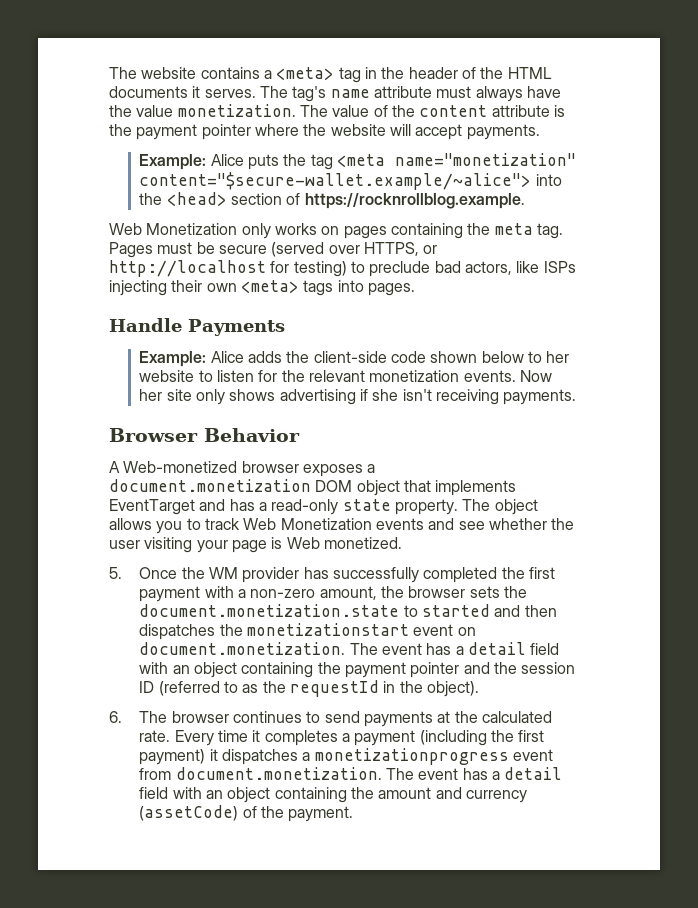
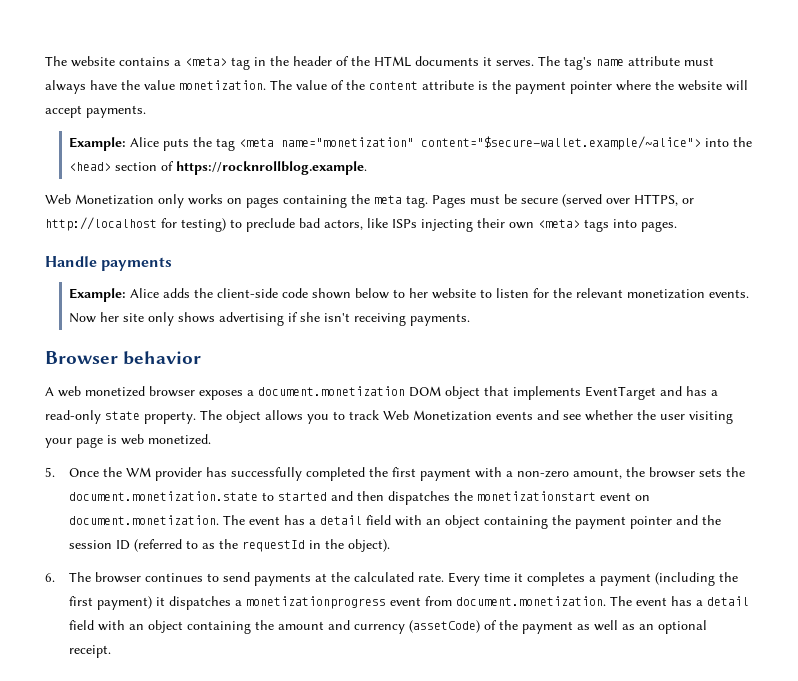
[188,319,285,336] Payments -> [101,257,173,271] payments
[204,428,300,442] Behavior -> [123,351,202,365] behavior
[123,461,238,473] Web-monetized -> [58,386,145,397] web monetized
[286,537,320,549] Web -> [121,434,144,445] web
[288,806,354,822] payment. -> [522,620,708,634] [69,645,112,658] payment as well as an optional receipt.

